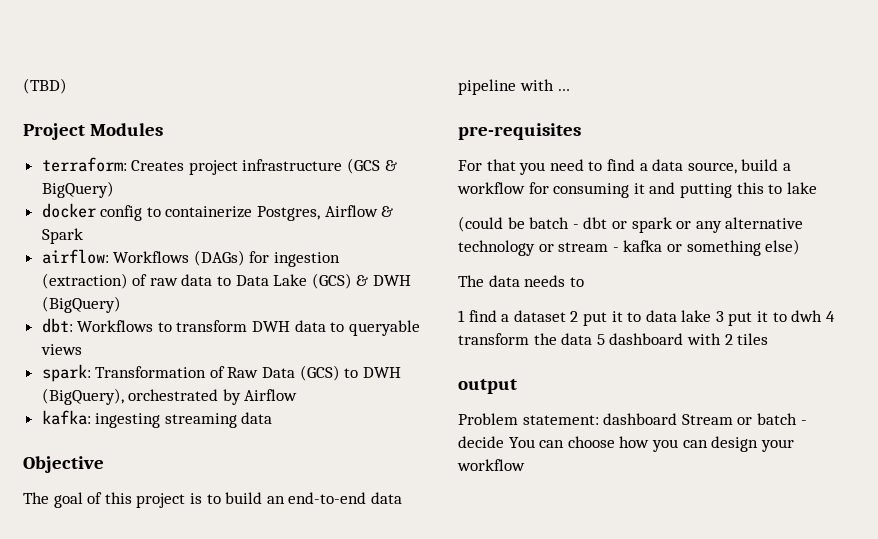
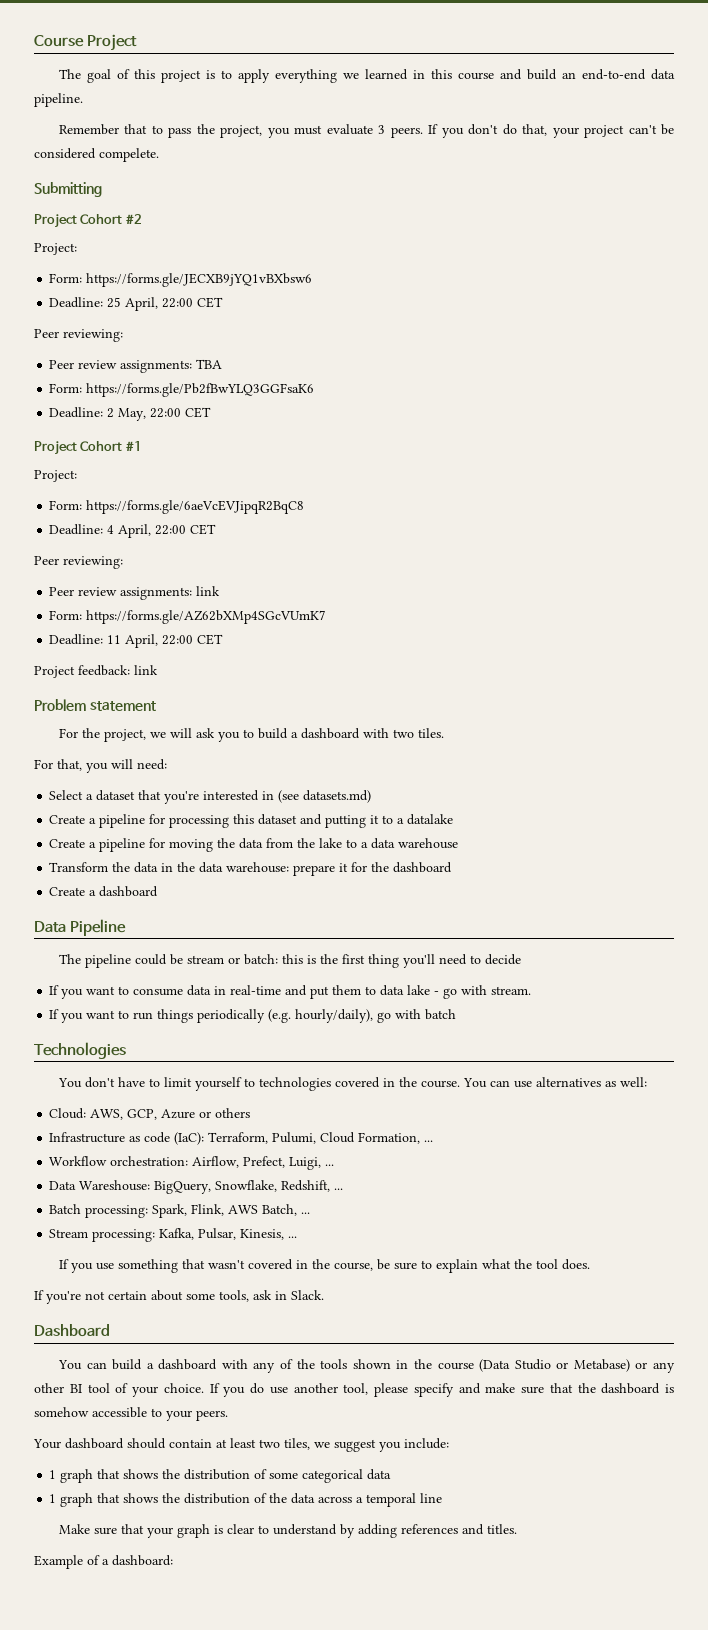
[23,78,67,94] [23,123,163,140] [41,157,397,175] [41,181,114,198] [41,203,394,221] [41,228,83,244] [41,249,341,267] [41,273,412,289] [41,296,121,313] [41,318,420,336] [40,344,82,355] [41,364,401,382] [41,388,298,405] [41,410,273,428] [23,456,104,473] (TBD) // Project Modules // terraform: Creates project infrastructure (GCS & BigQuery) // docker config to containerize Postgres, Airflow & Spark // airflow: Workflows (DAGs) for ingestion (extraction) of raw data to Data Lake (GCS) & DWH (BigQuery) // dbt: Workflows to transform DWH data to queryable views // spark: Transformation of Raw Data (GCS) to DWH (BigQuery), orchestrated by Airflow // kafka: ingesting streaming data // Objective -> [34,34,137,51] Course Project
[225,492,402,504] [458,79,571,95] [458,123,581,140] [458,159,791,175] [457,182,817,198] [458,216,804,233] [458,239,801,256] [458,275,584,287] [458,310,835,326] [458,333,769,345] [458,379,517,394] [458,413,807,425] [458,436,794,452] [457,459,525,471] build an end-to-end data pipeline with … // pre-requisites // For that you need to find a data source, build a workflow for consuming it and putting this to lake // (could be batch - dbt or spark or any alternative technology or stream - kafka or something else) // The data needs to // 1 find a dataset 2 put it to data lake 3 put it to dwh 4 transform the data 5 dashboard with 2 tiles // output // Problem statement: dashboard Stream or batch - decide You can choose how you can design your workflow -> [237,69,675,83] [34,93,83,107] [58,124,674,138] [34,148,159,162] [34,182,102,197] [34,214,142,228] [34,243,77,255] [49,273,313,287] [49,297,224,311] [34,329,123,342] [49,359,223,373] [49,383,315,397] [49,407,212,421] [34,441,142,455] [34,470,77,482] [49,500,305,514] [49,524,217,538] [34,556,123,569] [49,586,221,600] [49,610,327,624] [49,634,224,648] [34,665,158,678] [34,699,156,711] [58,728,444,742] [34,759,167,773] [49,790,372,804] [49,814,454,828] [49,838,459,852] [49,862,453,876] [49,886,159,897] [34,919,126,936] [58,954,521,968] [49,985,532,999] [49,1009,457,1023] [34,1042,126,1059] [57,1077,647,1091] [49,1108,251,1120] [49,1132,434,1145] [49,1156,335,1170] [49,1180,344,1194] [49,1204,311,1218] [49,1228,298,1242] [58,1259,590,1273] [34,1290,324,1304] [34,1324,110,1337] [57,1359,676,1373] [34,1383,674,1397] [34,1407,228,1421] [33,1438,449,1452] [49,1469,392,1483] [49,1493,443,1507] [58,1524,517,1538] [34,1555,173,1569] apply everything we learned in this course and build an end-to-end data pipeline. // Remember that to pass the project, you must evaluate 3 peers. If you don't do that, your project can't be considered compelete. // Submitting // Project Cohort #2 // Project: // Form: https://forms.gle/JECXB9jYQ1vBXbsw6 // Deadline: 25 April, 22:00 CET // Peer reviewing: // Peer review assignments: TBA // Form: https://forms.gle/Pb2fBwYLQ3GGFsaK6 // Deadline: 2 May, 22:00 CET // Project Cohort #1 // Project: // Form: https://forms.gle/6aeVcEVJipqR2BqC8 // Deadline: 4 April, 22:00 CET // Peer reviewing: // Peer review assignments: link // Form: https://forms.gle/AZ62bXMp4SGcVUmK7 // Deadline: 11 April, 22:00 CET // Project feedback: link // Problem statement // For the project, we will ask you to build a dashboard with two tiles. // For that, you will need: // Select a dataset that you're interested in (see datasets.md) // Create a pipeline for processing this dataset and putting it to a datalake // Create a pipeline for moving the data from the lake to a data warehouse // Transform the data in the data warehouse: prepare it for the dashboard // Create a dashboard // Data Pipeline // The pipeline could be stream or batch: this is the first thing you'll need to decide // If you want to consume data in real-time and put them to data lake - go with stream. // If you want to run things periodically (e.g. hourly/daily), go with batch // Technologies // You don't have to limit yourself to technologies covered in the course. You can use alternatives as well: // Cloud: AWS, GCP, Azure or others // Infrastructure as code (IaC): Terraform, Pulumi, Cloud Formation, ... // Workflow orchestration: Airflow, Prefect, Luigi, ... // Data Wareshouse: BigQuery, Snowflake, Redshift, ... // Batch processing: Spark, Flink, AWS Batch, ... // Stream processing: Kafka, Pulsar, Kinesis, ... // If you use something that wasn't covered in the course, be sure to explain what the tool does. // If you're not certain about some tools, ask in Slack. // Dashboard // You can build a dashboard with any of the tools shown in the course (Data Studio or Metabase) or any other BI tool of your choice. If you do use another tool, please specify and make sure that the dashboard is somehow accessible to your peers. // Your dashboard should contain at least two tiles, we suggest you include: // 1 graph that shows the distribution of some categorical data // 1 graph that shows the distribution of the data across a temporal line // Make sure that your graph is clear to understand by adding references and titles. // Example of a dashboard:

